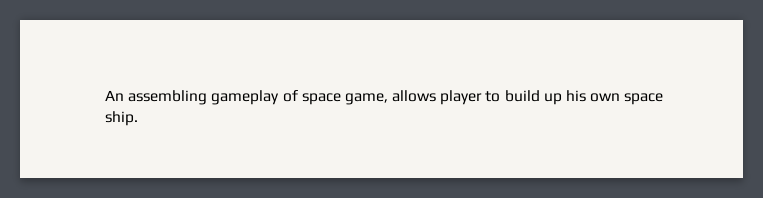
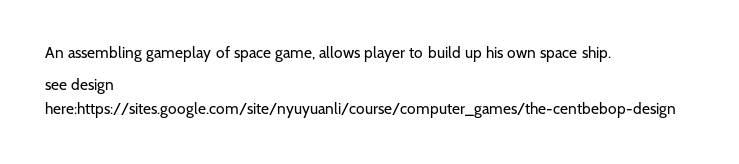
(138, 118) none -> [45,78,115,94] [45,102,676,118] // see design here:https://sites.google.com/site/nyuyuanli/course/computer_games/the-centbebop-design

